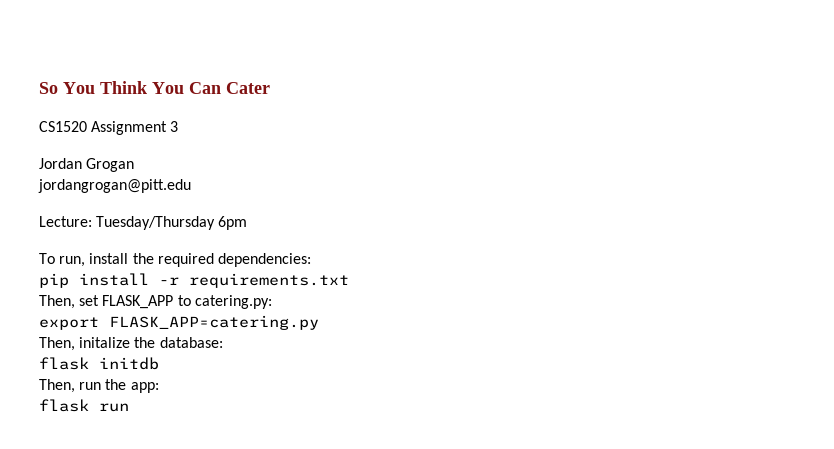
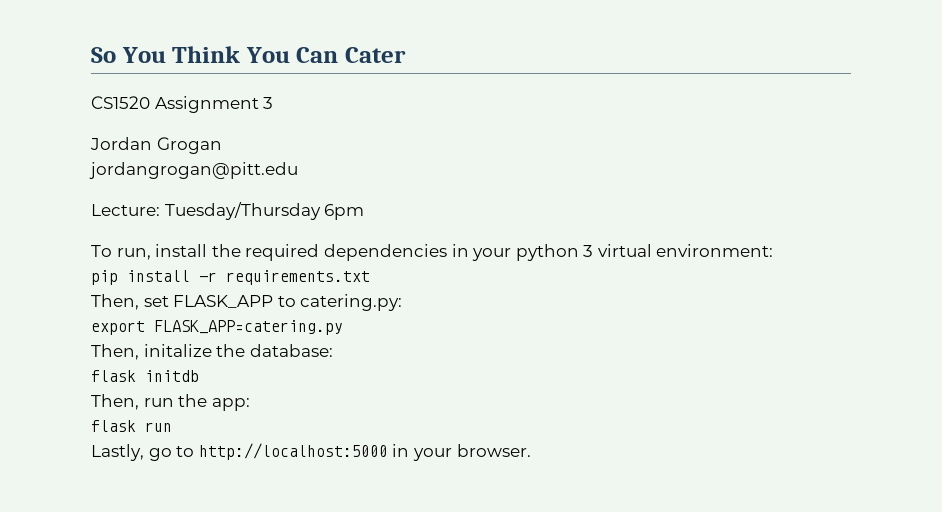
[217,253,311,267] dependencies: -> [323,244,774,261] dependencies in your python 3 virtual environment:
(129, 407) none -> [91,443,531,461] // Lastly, go to http://localhost:5000 in your browser.

